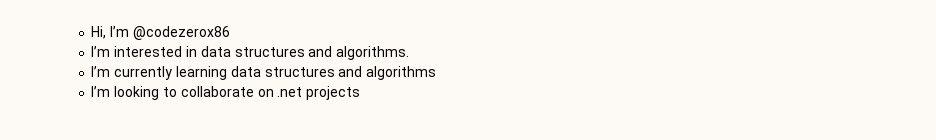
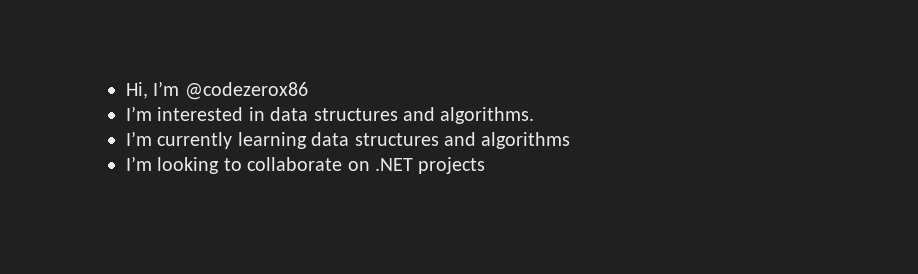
[277,87,303,97] .net -> [375,158,413,171] .NET

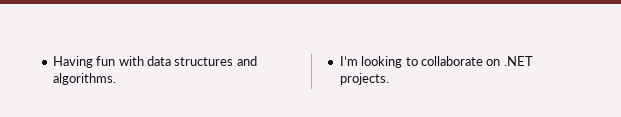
[126,81,308,100] [126,106,535,124] [126,131,571,149] Hi, I’m @codezerox86 // I’m interested in data structures and algorithms. // I’m currently learning data structures and algorithms -> [52,56,257,68] [52,73,116,85] Having fun with data structures and algorithms.
[418,157,486,174] projects -> [339,73,389,85] projects.

